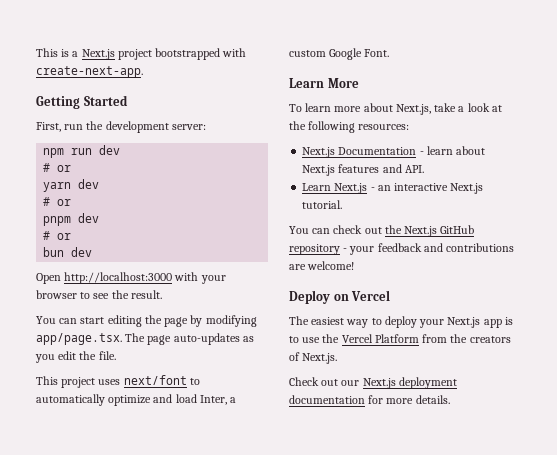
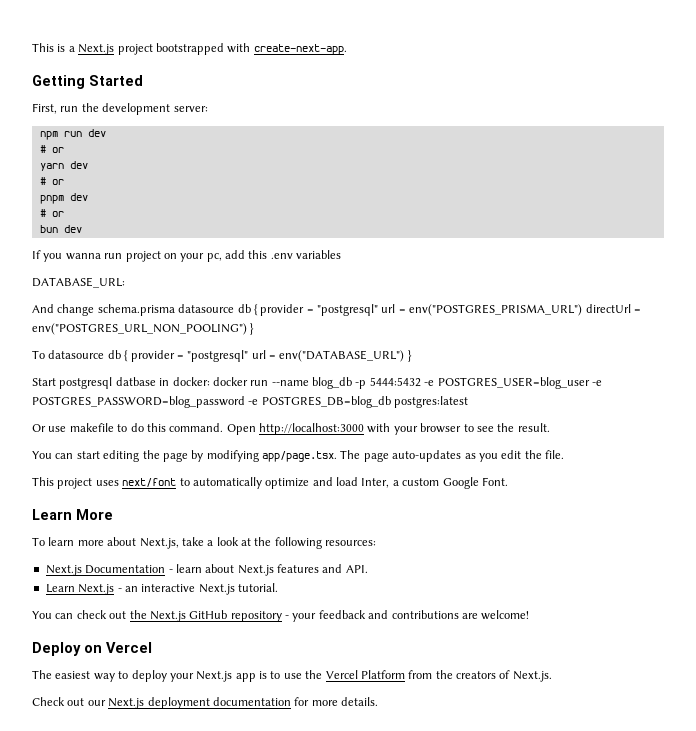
(93, 252) none -> [32,250,342,262] [32,277,125,288] [32,304,641,316] [32,323,255,335] [32,350,412,362] [32,377,602,389] [32,396,469,408] [32,423,224,432] If you wanna run project on your pc, add this .env variables // DATABASE_URL: // And change schema.prisma datasource db { provider = "postgresql" url = env("POSTGRES_PRISMA_URL") directUrl = env("POSTGRES_URL_NON_POOLING") } // To datasource db { provider = "postgresql" url = env("DATABASE_URL") } // Start postgresql datbase in docker: docker run --name blog_db -p 5444:5432 -e POSTGRES_USER=blog_user -e POSTGRES_PASSWORD=blog_password -e POSTGRES_DB=blog_db postgres:latest // Or use makefile to do this command.

